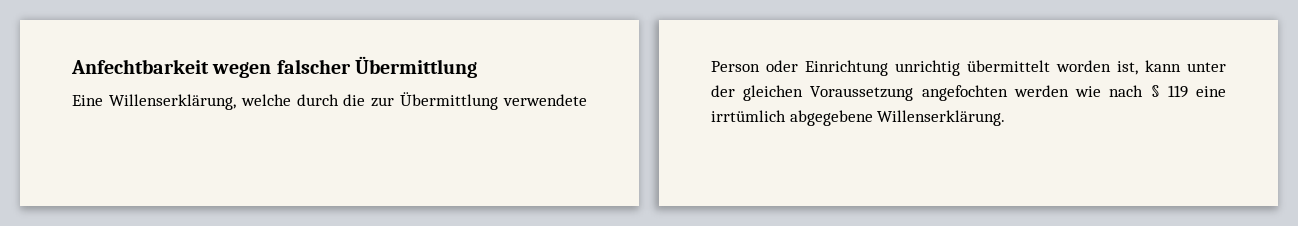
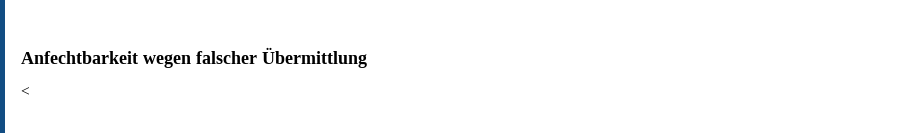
[72,92,587,110] [711,60,1226,76] [711,85,1226,101] [711,110,1006,126] Eine Willenserklärung, welche durch die zur Übermittlung verwendete Person oder Einrichtung unrichtig übermittelt worden ist, kann unter der gleichen Voraussetzung angefochten werden wie nach § 119 eine irrtümlich abgegebene Willenserklärung. -> [21,87,30,96] <

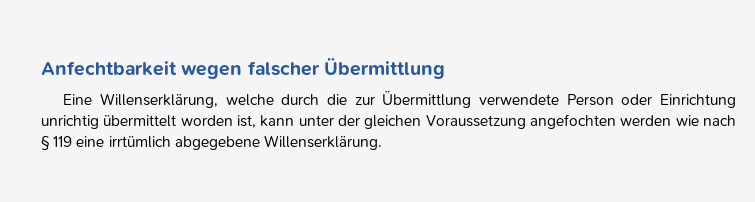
[21,87,30,96] < -> [63,91,736,108] [41,114,737,129] [41,135,382,150] Eine Willenserklärung, welche durch die zur Übermittlung verwendete Person oder Einrichtung unrichtig übermittelt worden ist, kann unter der gleichen Voraussetzung angefochten werden wie nach § 119 eine irrtümlich abgegebene Willenserklärung.

